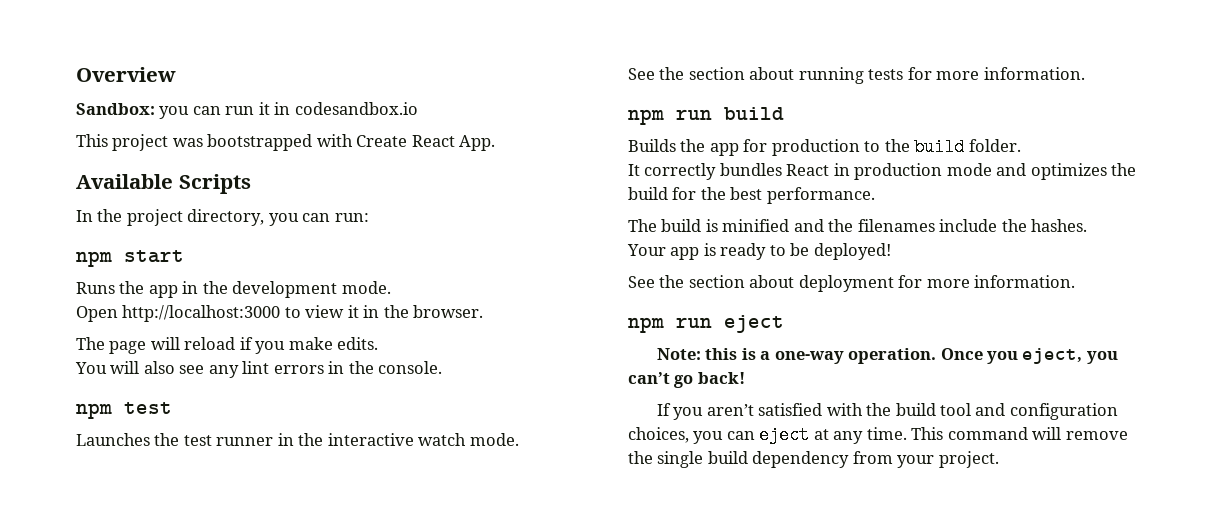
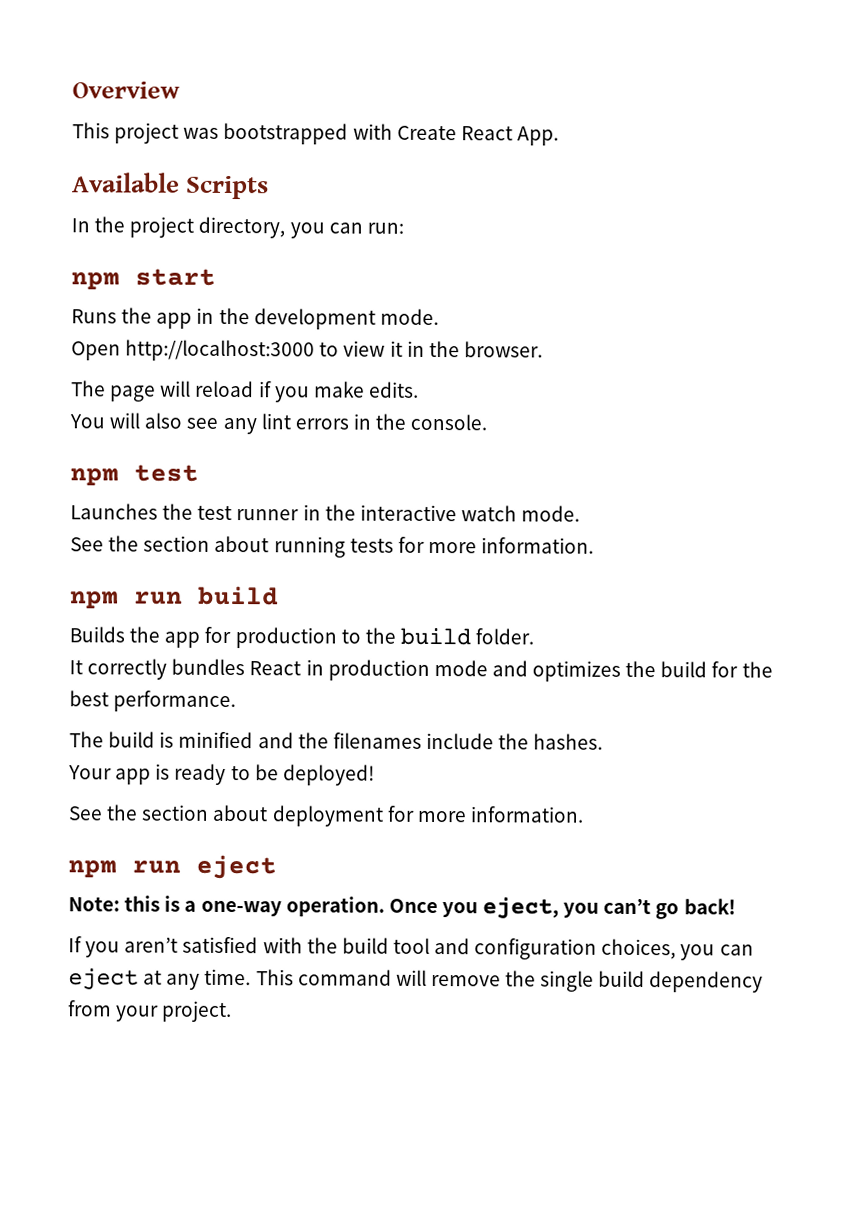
[76,102,418,119] // Sandbox: you can run it in codesandbox.io -> (180, 90) none

